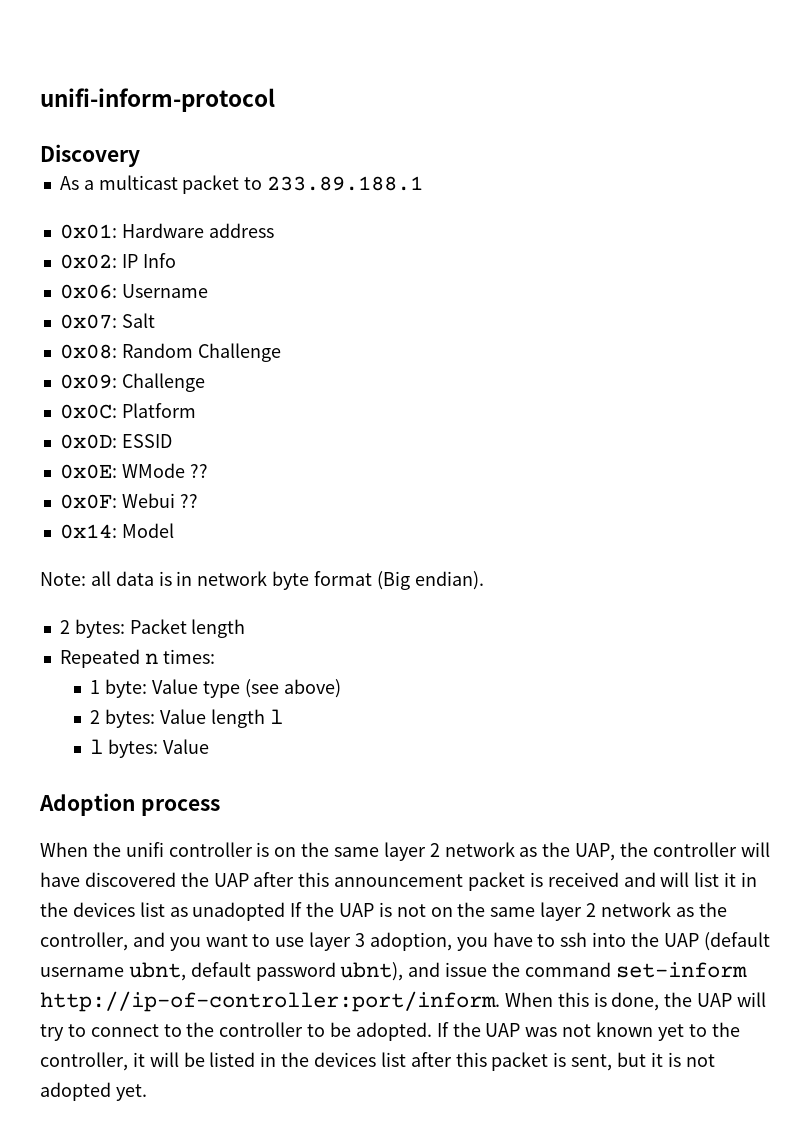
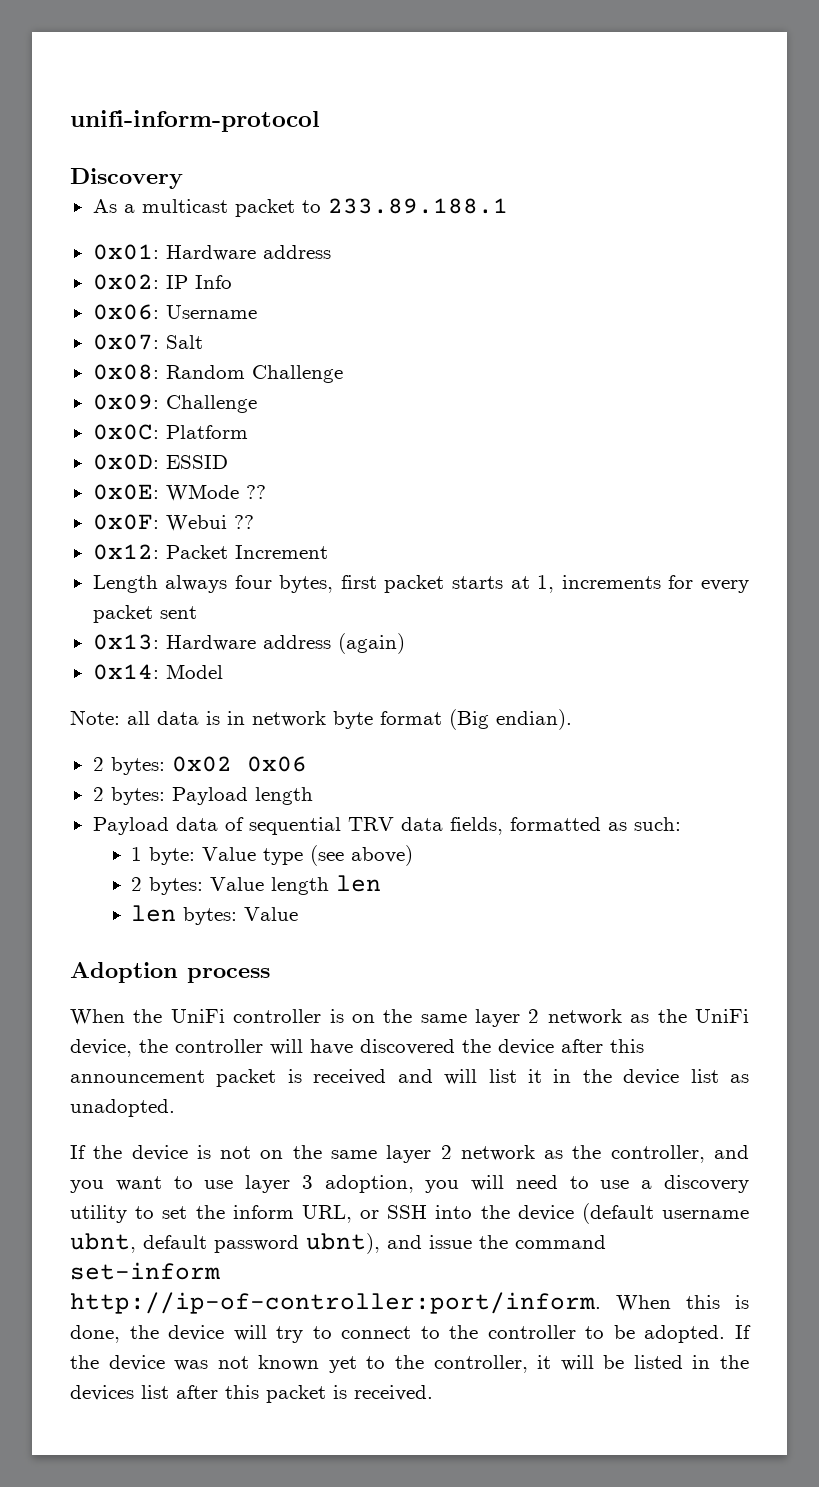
(198, 501) none -> [92,544,328,560] [92,575,749,593] [92,605,197,623] [92,633,405,654] // 0x12: Packet Increment // Length always four bytes, first packet starts at 1, increments for every packet sent // 0x13: Hardware address (again)
[129,619,246,638] [59,649,215,668] Packet length // Repeated n times: -> [171,756,307,772] [92,787,313,805] [92,817,681,835] 0x02 0x06 // 2 bytes: Payload length // Payload data of sequential TRV data fields, formatted as such:
[269,709,283,724] [90,739,104,754] l // l -> [336,875,382,892] [131,905,177,922] len // len
[125,842,164,857] unifi -> [170,1009,225,1023] UniFi
[575,843,616,861] UAP, -> [694,1009,749,1023] [70,1039,132,1057] UniFi device,
[213,873,249,887] UAP -> [498,1039,554,1055] device
[72,902,135,917] devices -> [623,1069,680,1085] device
[192,902,375,921] unadopted If the UAP -> [70,1099,175,1117] [70,1145,188,1161] unadopted. // If the device
[492,932,588,947] have to ssh -> [471,1175,749,1193] [70,1205,428,1223] will need to use a discovery utility to set the inform URL, or SSH
[663,933,699,947] UAP -> [517,1205,574,1221] device
[697,993,733,1007] UAP -> [168,1325,225,1341] device
[485,1023,521,1037] UAP -> [108,1355,165,1371] device
[571,1052,715,1071] [40,1082,147,1101] sent, but it is not adopted yet. -> [354,1385,433,1401] received.

